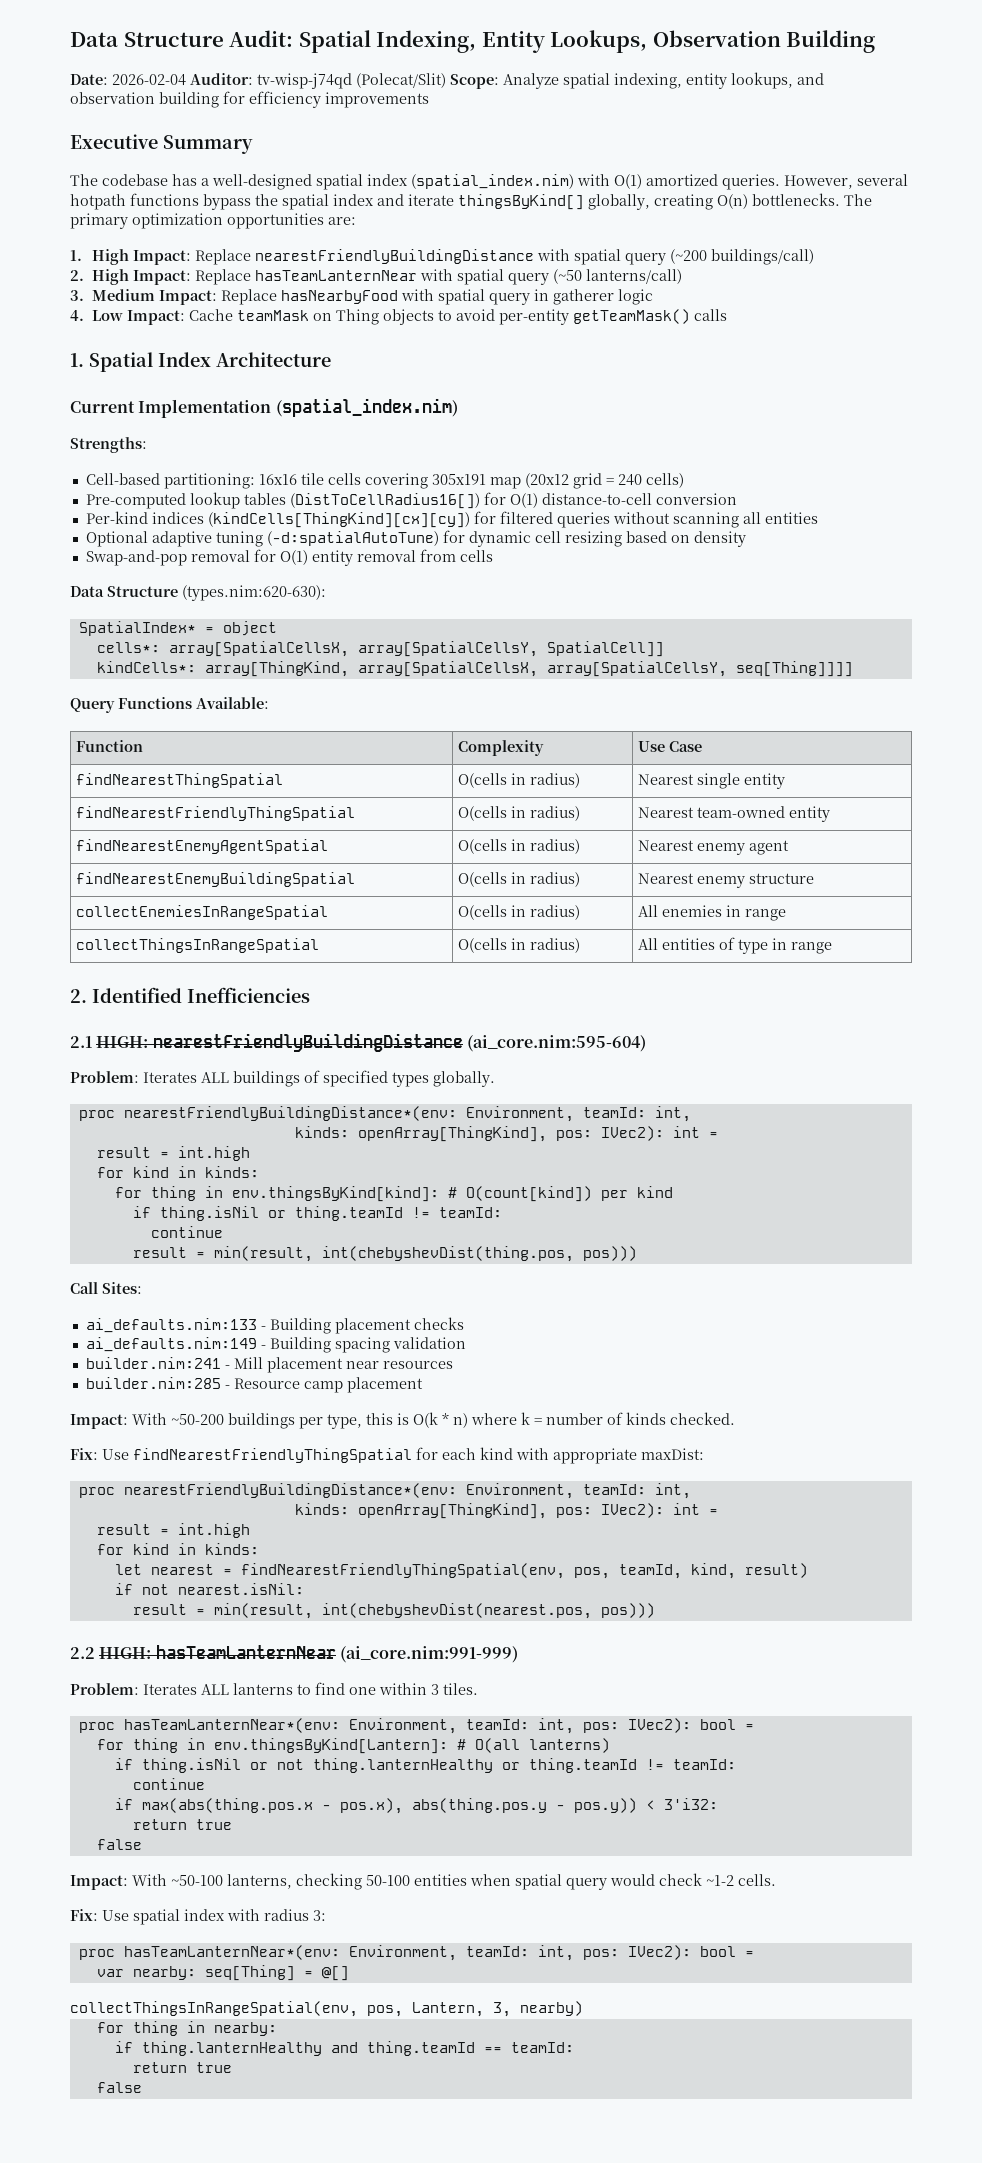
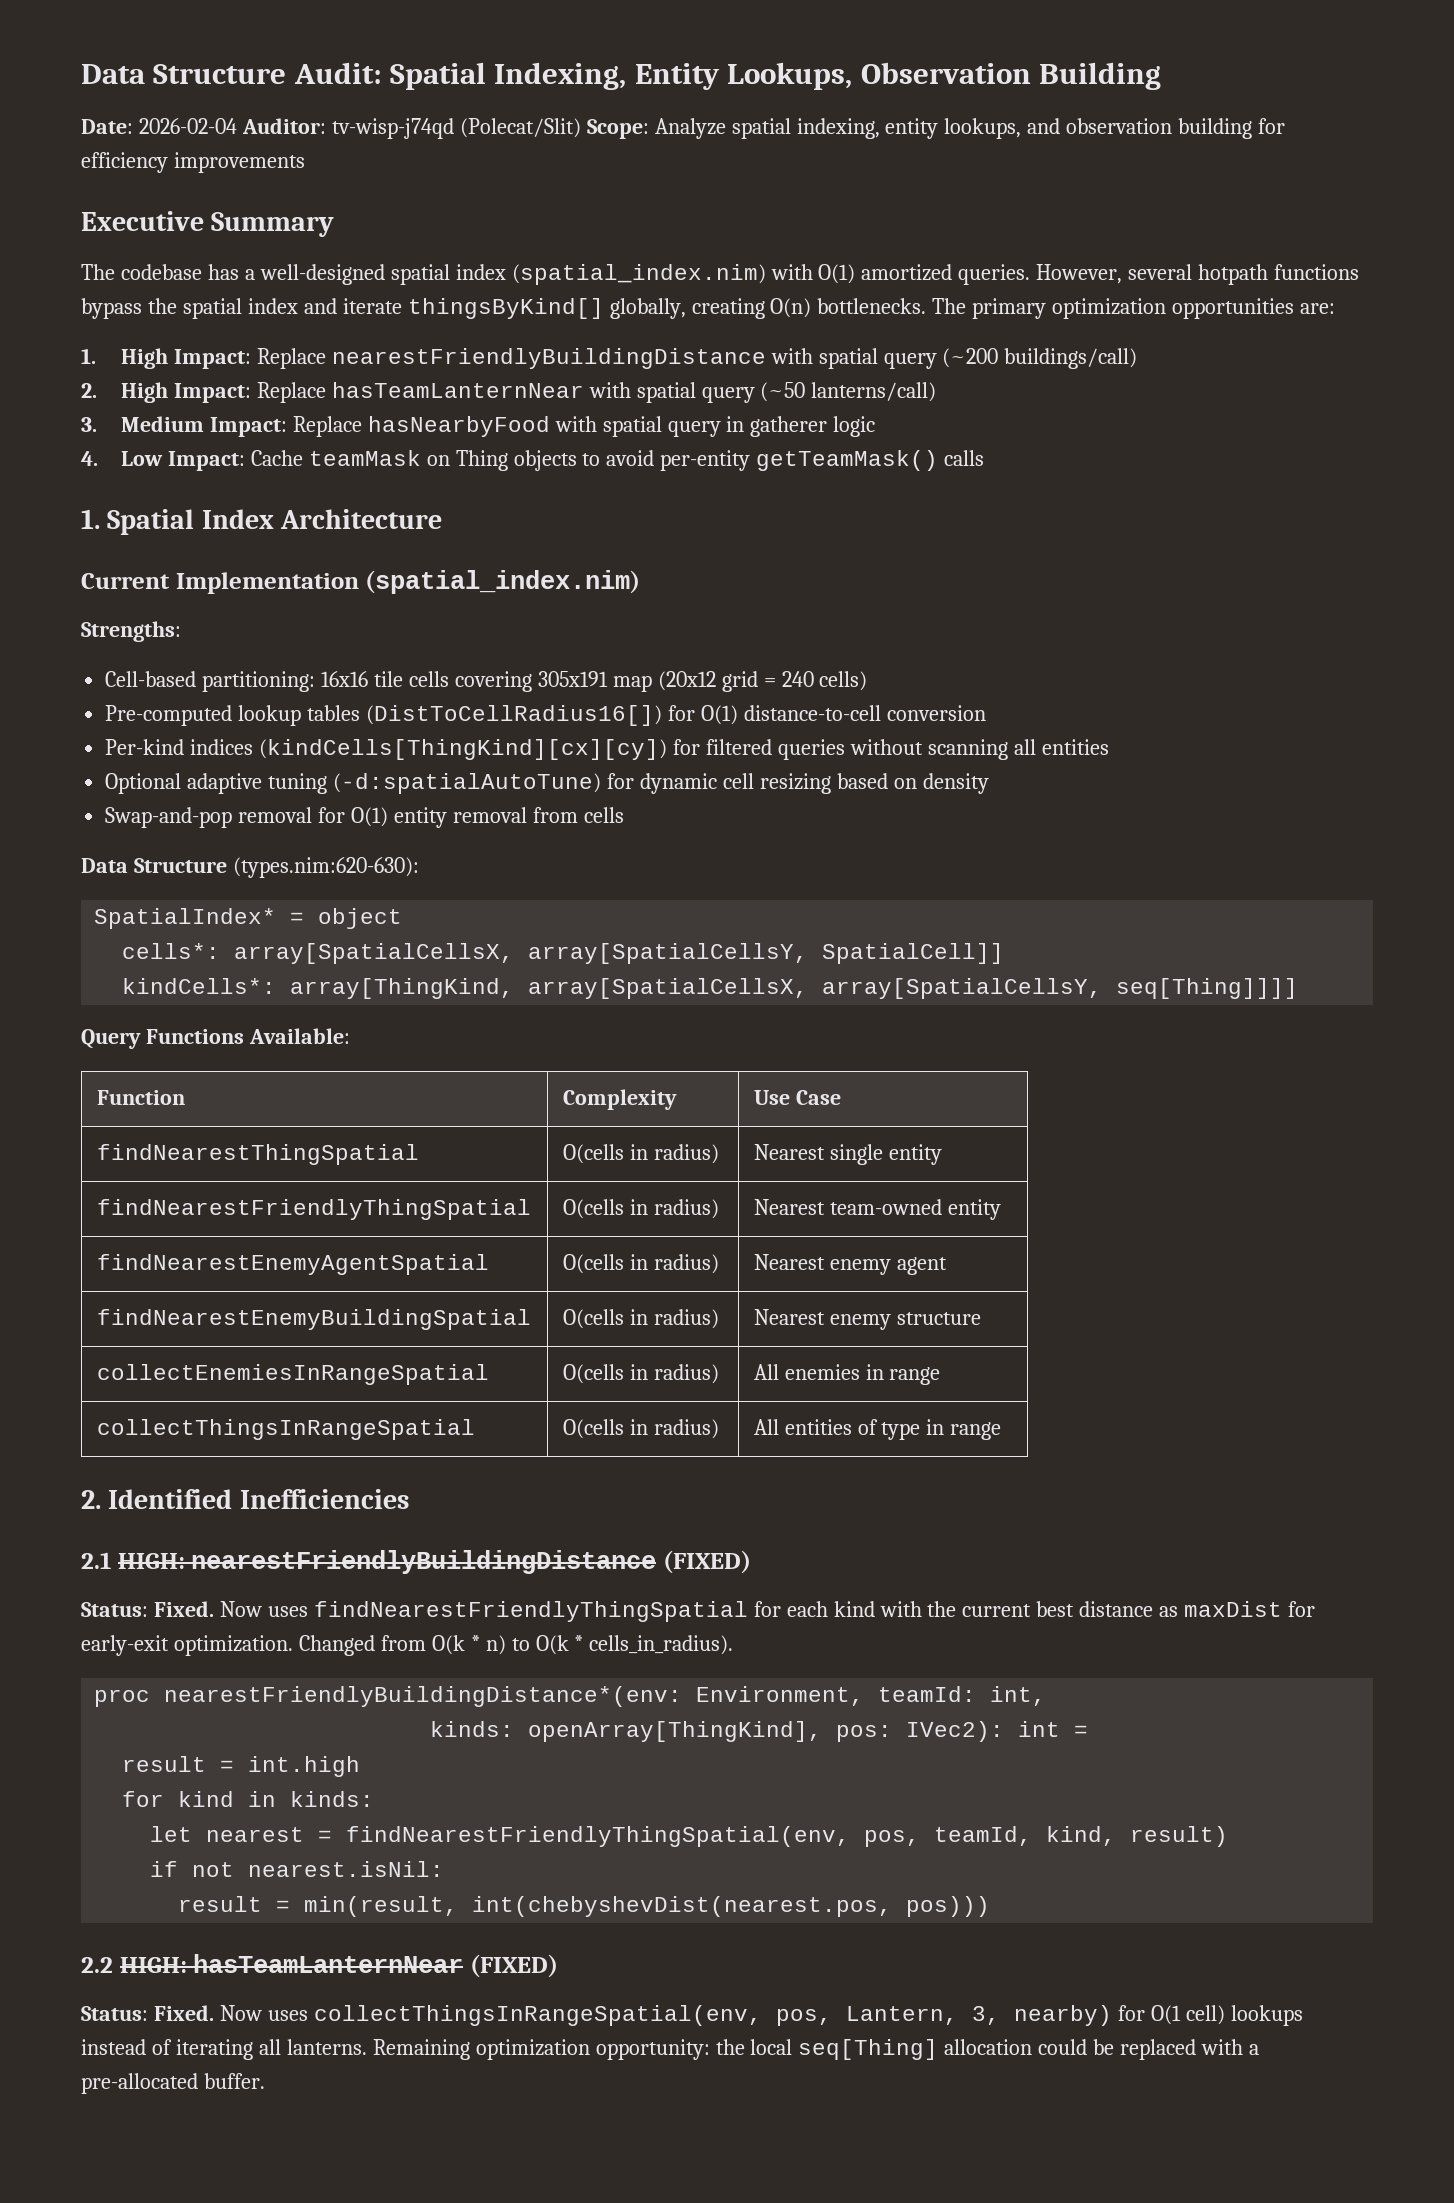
[466,1035,646,1052] [70,1070,495,1087] [78,1106,691,1122] [294,1126,718,1142] [96,1146,250,1161] [96,1166,259,1178] [114,1186,673,1202] [132,1206,502,1221] [150,1226,223,1238] [132,1246,637,1262] [70,1282,142,1294] [85,1317,464,1334] [85,1337,466,1353] [85,1357,453,1373] [85,1377,423,1393] [70,1412,735,1429] [70,1448,129,1460] (ai_core.nim:595-604) // Problem: Iterates ALL buildings of specified types globally. // proc nearestFriendlyBuildingDistance*(env: Environment, teamId: int, // kinds: openArray[ThingKind], pos: IVec2): int = // result = int.high // for kind in kinds: // for thing in env.thingsByKind[kind]: # O(count[kind]) per kind // if thing.isNil or thing.teamId != teamId: // continue // result = min(result, int(chebyshevDist(thing.pos, pos))) // Call Sites: // ai_defaults.nim:133 - Building placement checks // ai_defaults.nim:149 - Building spacing validation // builder.nim:241 - Mill placement near resources // builder.nim:285 - Resource camp placement // Impact: With ~50-200 buildings per type, this is O(k * n) where k = number of kinds checked. // Fix: Use -> [662,1550,751,1574] [81,1601,308,1617] (FIXED) // Status: Fixed. Now uses
[553,1448,704,1464] appropriate maxDist: -> [927,1601,1316,1617] [81,1635,734,1656] the current best distance as maxDist for early-exit optimization. Changed from O(k * n) to O(k * cells_in_radius).
[339,1646,518,1663] [70,1682,478,1695] [78,1718,754,1734] [96,1738,610,1754] [114,1758,736,1773] [132,1778,205,1790] [114,1798,718,1814] [132,1819,232,1830] [96,1839,142,1850] [70,1873,776,1890] [70,1909,326,1925] [78,1945,754,1961] [96,1965,349,1981] (ai_core.nim:991-999) // Problem: Iterates ALL lanterns to find one within 3 tiles. // proc hasTeamLanternNear*(env: Environment, teamId: int, pos: IVec2): bool = // for thing in env.thingsByKind[Lantern]: # O(all lanterns) // if thing.isNil or not thing.lanternHealthy or thing.teamId != teamId: // continue // if max(abs(thing.pos.x - pos.x), abs(thing.pos.y - pos.y)) < 3'i32: // return true // false // Impact: With ~50-100 lanterns, checking 50-100 entities when spatial query would check ~1-2 cells. // Fix: Use spatial index with radius 3: // proc hasTeamLanternNear*(env: Environment, teamId: int, pos: IVec2): bool = // var nearby: seq[Thing] = @[] // -> [469,1954,558,1978] [81,2005,308,2021] (FIXED) // Status: Fixed. Now uses
[96,2021,277,2036] [114,2041,574,2056] [132,2062,232,2073] [96,2082,142,2093] // for thing in nearby: // if thing.lanternHealthy and thing.teamId == teamId: // return true // false -> [1117,2005,1303,2026] [81,2039,1260,2060] [81,2073,265,2094] for O(1 cell) lookups instead of iterating all lanterns. Remaining optimization opportunity: the local seq[Thing] allocation could be replaced with a pre-allocated buffer.

